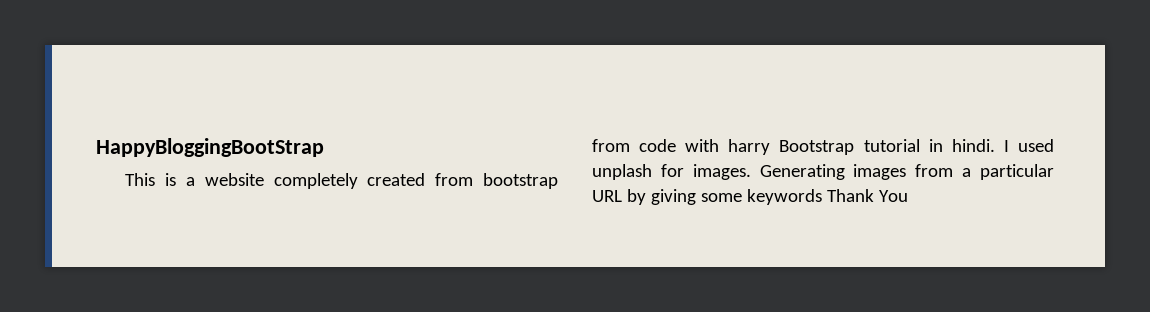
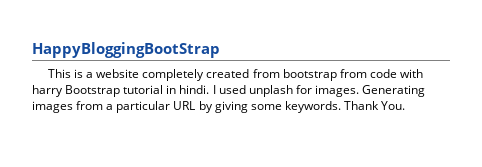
[746,189,908,205] keywords Thank You -> [284,101,406,113] keywords. Thank You.

